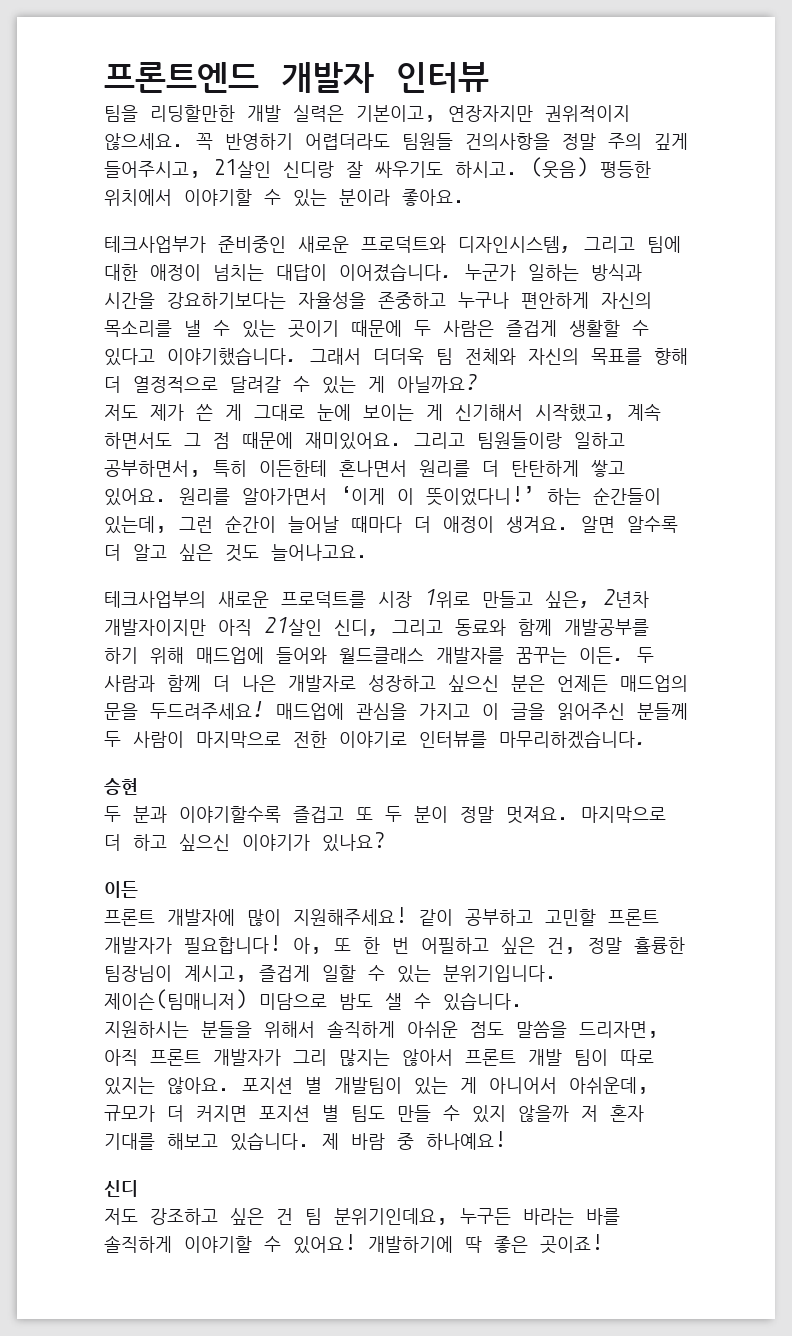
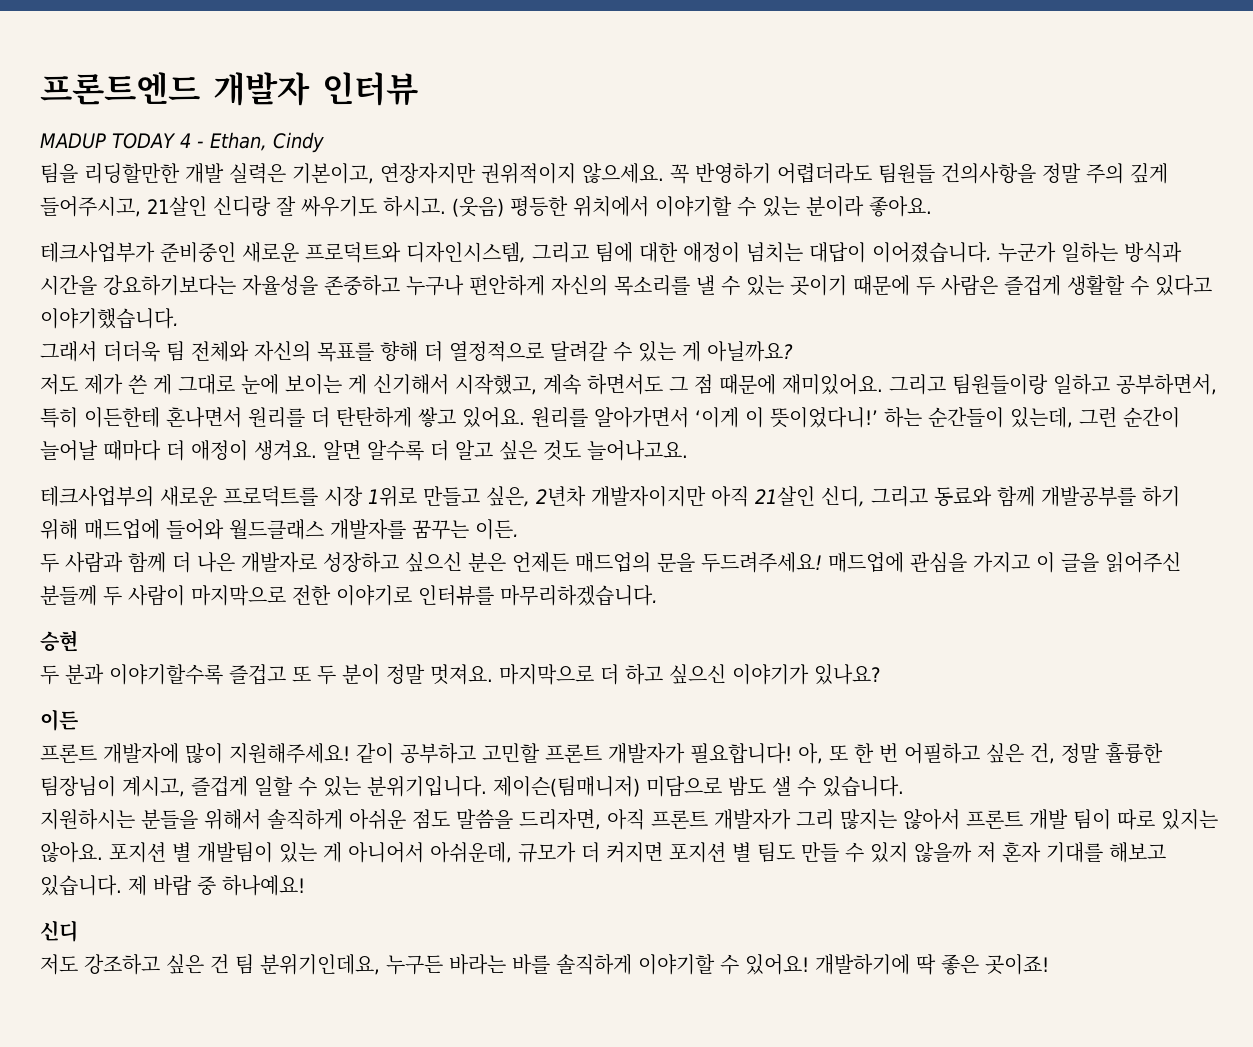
(489, 77) none -> [40,132,324,153] // MADUP TODAY 4 - Ethan, Cindy
(298, 356) none -> (179, 318) //
(625, 655) none -> (519, 529) //

